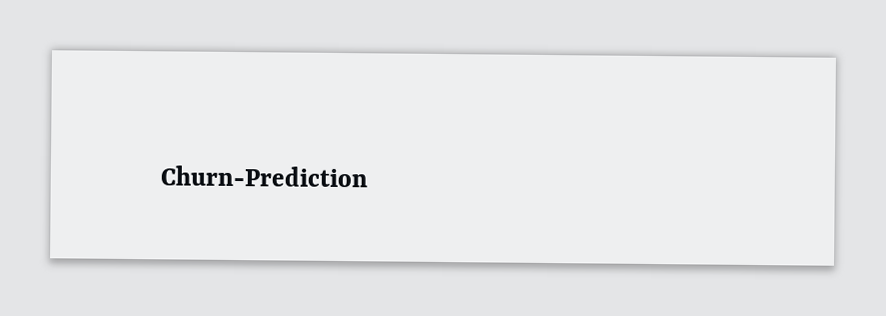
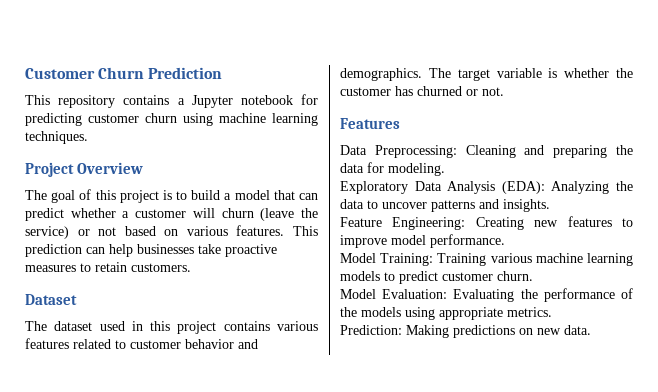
[160,165,368,188] Churn-Prediction -> [25,67,223,79] [25,94,318,108] [25,113,318,126] [25,131,88,144] [25,162,144,177] [25,189,319,203] [25,208,319,221] [25,225,318,239] [25,244,277,257] [25,262,191,272] [25,294,77,305] [25,321,318,334] [25,338,258,349] [340,68,633,81] [340,86,504,96] [340,118,400,129] [340,145,633,158] [340,162,445,176] [340,181,633,194] [340,199,550,212] [340,216,633,230] [340,234,505,248] [340,253,633,266] [340,271,533,284] [340,288,633,302] [340,307,552,320] [340,325,591,338] Customer Churn Prediction // This repository contains a Jupyter notebook for predicting customer churn using machine learning techniques. // Project Overview // The goal of this project is to build a model that can predict whether a customer will churn (leave the service) or not based on various features. This prediction can help businesses take proactive measures to retain customers. // Dataset // The dataset used in this project contains various features related to customer behavior and demographics. The target variable is whether the customer has churned or not. // Features // Data Preprocessing: Cleaning and preparing the data for modeling. // Exploratory Data Analysis (EDA): Analyzing the data to uncover patterns and insights. // Feature Engineering: Creating new features to improve model performance. // Model Training: Training various machine learning models to predict customer churn. // Model Evaluation: Evaluating the performance of the models using appropriate metrics. // Prediction: Making predictions on new data.

